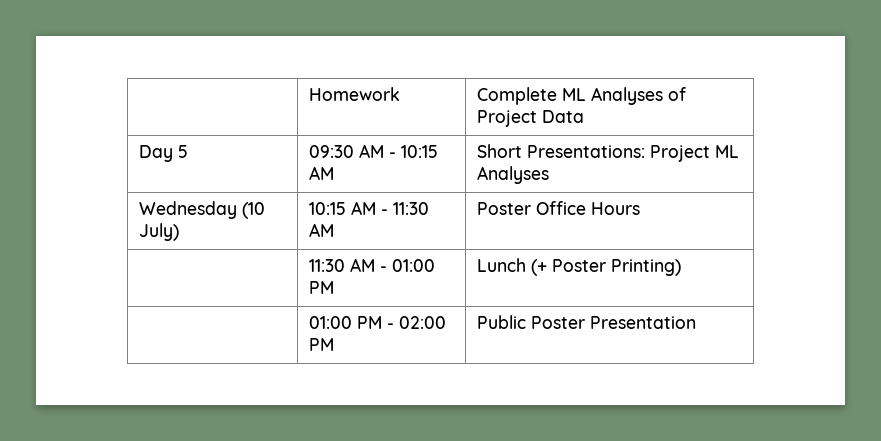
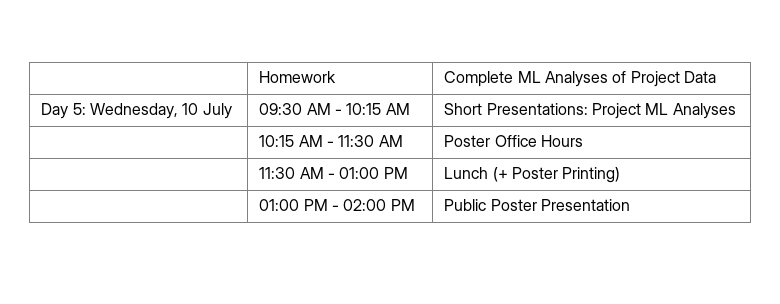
[177,145,188,158] 5 -> [72,103,232,119] 5: Wednesday, 10 July
[138,201,265,219] [138,223,179,241] Wednesday (10 July) -> (736, 111) none

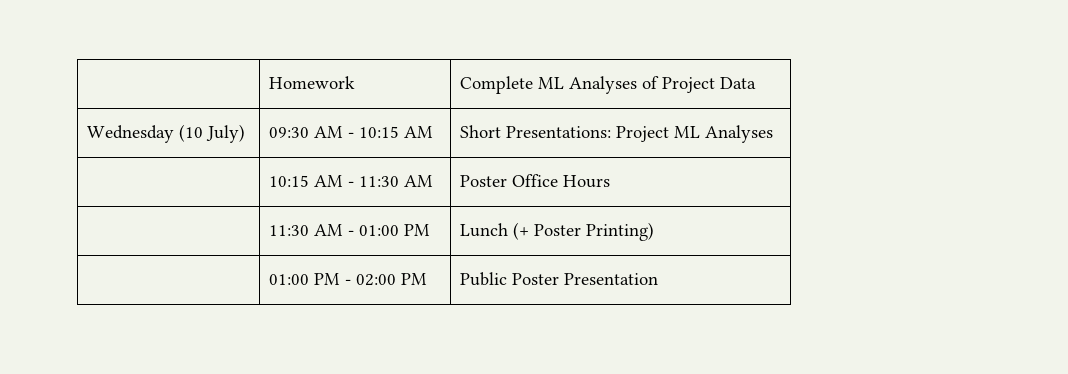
[41,103,232,119] Day 5: Wednesday, 10 July -> [87,124,246,143] Wednesday (10 July)

